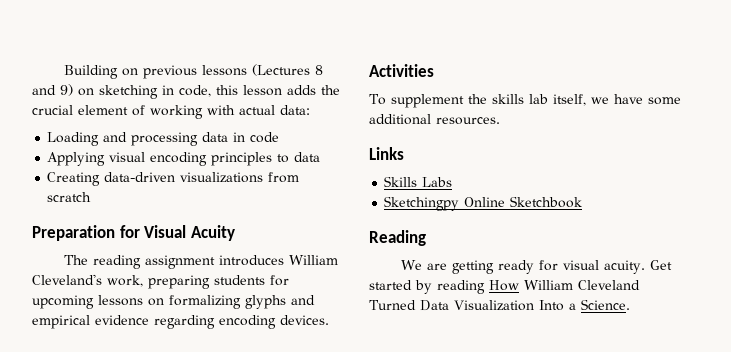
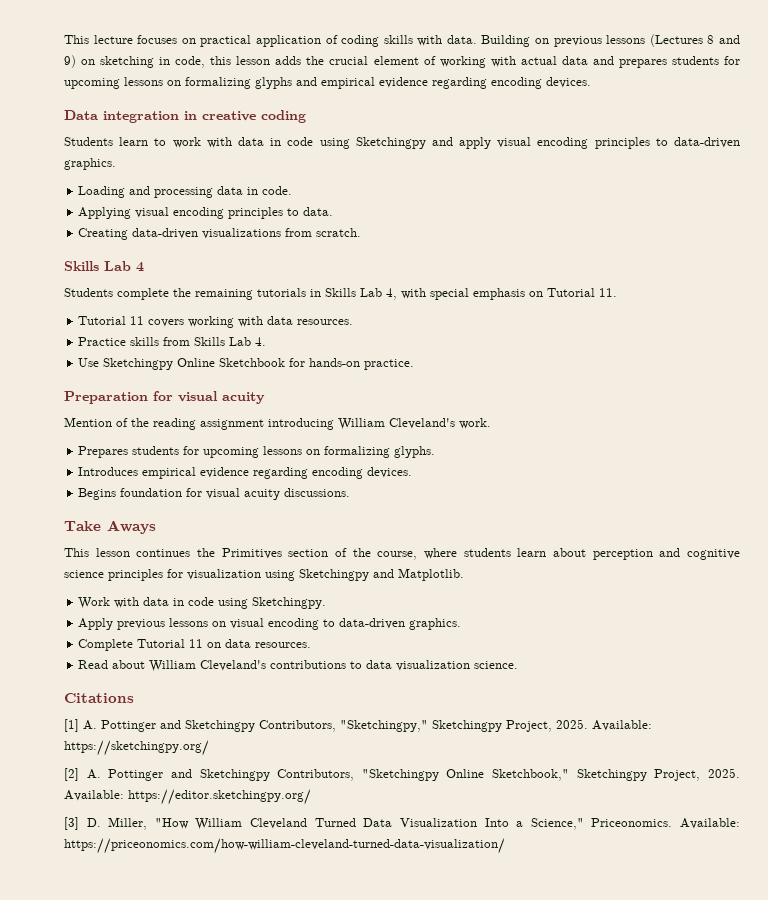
(64, 72) none -> [64,35,477,47] This lecture focuses on practical application of coding skills with data.
[280,105,310,115] [47,132,280,146] [47,152,321,166] [47,172,300,186] [47,192,92,202] [32,225,235,241] [64,255,339,269] [32,274,210,289] data: // Loading and processing data in code // Applying visual encoding principles to data // Creating data-driven visualizations from scratch // Preparation for Visual Acuity // The reading assignment introduces William Cleveland's work, preparing -> [561,56,667,68] data and prepares
[369,64,434,77] [369,94,681,108] [369,114,500,125] [369,147,404,160] [384,176,453,187] [384,196,583,211] [369,230,426,246] [401,260,673,274] [369,280,519,294] Activities // To supplement the skills lab itself, we have some additional resources. // Links // Skills Labs // Sketchingpy Online Sketchbook // Reading // We are getting ready for visual acuity. Get started by reading How -> [64,110,306,123] [64,137,740,149] [64,158,116,170] [78,186,293,198] [78,207,334,219] [78,228,362,240] [64,261,144,272] [64,288,617,300] [78,316,354,328] [78,337,267,346] [78,358,415,370] [64,391,265,404] [64,417,491,430] [78,446,436,458] [78,467,413,479] [78,488,351,500] [64,520,156,534] [64,548,740,560] [64,568,464,581] [78,597,327,609] [78,618,462,630] [78,639,312,651] [78,660,519,672] [64,693,134,703] [64,719,652,732] [64,740,209,756] [64,768,740,781] [64,789,311,805] [64,817,189,830] Data integration in creative coding // Students learn to work with data in code using Sketchingpy and apply visual encoding principles to data-driven graphics. // Loading and processing data in code. // Applying visual encoding principles to data. // Creating data-driven visualizations from scratch. // Skills Lab 4 // Students complete the remaining tutorials in Skills Lab 4, with special emphasis on Tutorial 11. // Tutorial 11 covers working with data resources. // Practice skills from Skills Lab 4. // Use Sketchingpy Online Sketchbook for hands-on practice. // Preparation for visual acuity // Mention of the reading assignment introducing William Cleveland's work. // Prepares students for upcoming lessons on formalizing glyphs. // Introduces empirical evidence regarding encoding devices. // Begins foundation for visual acuity discussions. // Take Aways // This lesson continues the Primitives section of the course, where students learn about perception and cognitive science principles for visualization using Sketchingpy and Matplotlib. // Work with data in code using Sketchingpy. // Apply previous lessons on visual encoding to data-driven graphics. // Complete Tutorial 11 on data resources. // Read about William Cleveland's contributions to data visualization science. // Citations // [1] A. Pottinger and Sketchingpy Contributors, "Sketchingpy," Sketchingpy Project, 2025. Available: https://sketchingpy.org/ // [2] A. Pottinger and Sketchingpy Contributors, "Sketchingpy Online Sketchbook," Sketchingpy Project, 2025. Available: https://editor.sketchingpy.org/ // [3] D. Miller, "How
[580,299,630,310] Science. -> [530,818,741,830] [64,838,505,854] Science," Priceonomics. Available: https://priceonomics.com/how-william-cleveland-turned-data-visualization/

